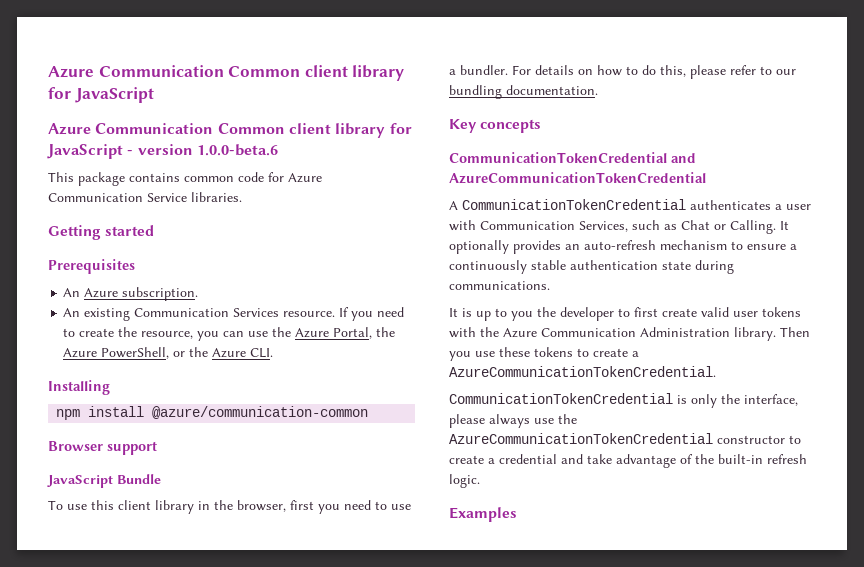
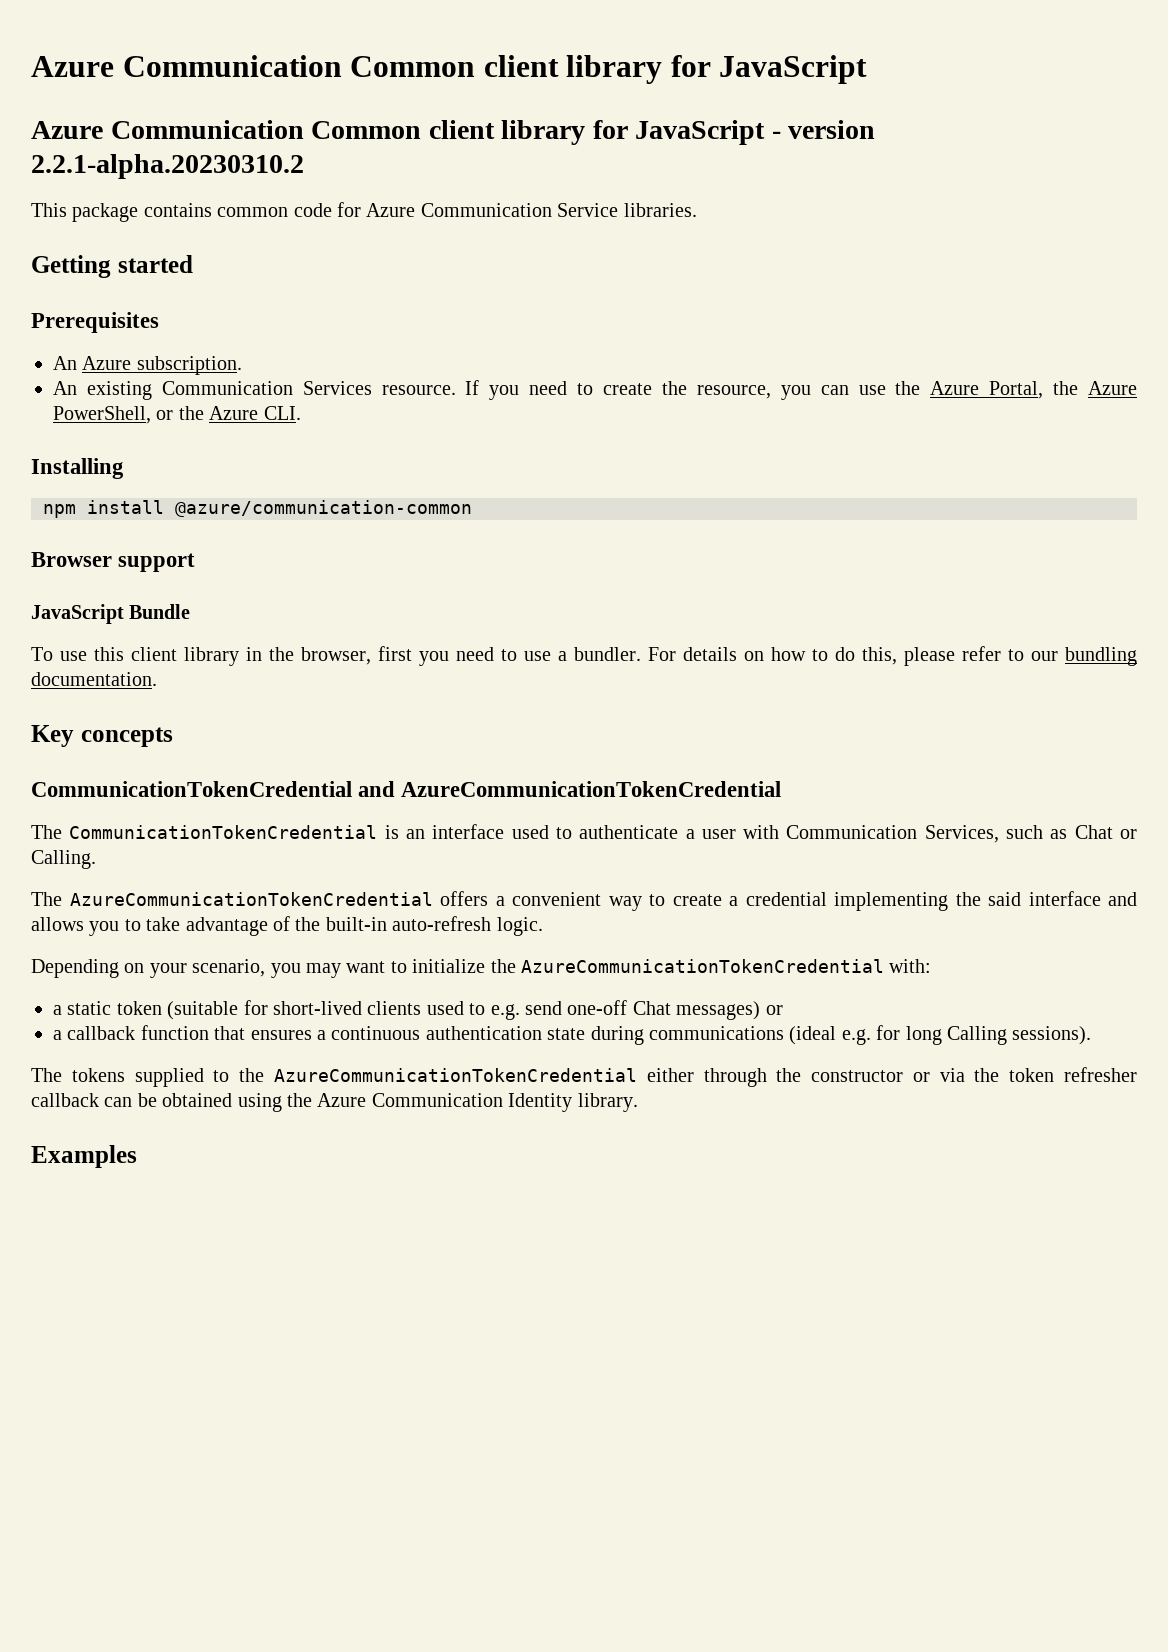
[196,144,278,156] 1.0.0-beta.6 -> [31,154,304,179] 2.2.1-alpha.20230310.2
[449,199,771,210] A CommunicationTokenCredential authenticates -> [31,824,679,839] The CommunicationTokenCredential is an interface used to authenticate
[780,221,789,230] [449,240,797,254] [449,260,734,274] [449,281,550,290] [449,307,801,321] [449,327,810,341] [449,347,639,361] [449,366,716,377] [449,393,798,408] [449,414,577,428] [449,433,801,444] [449,454,583,464] It optionally provides an auto-refresh mechanism to ensure a continuously stable authentication state during communications. // It is up to you the developer to first create valid user tokens with the Azure Communication Administration library. Then you use these tokens to create a AzureCommunicationTokenCredential. // CommunicationTokenCredential is only the interface, please always use the AzureCommunicationTokenCredential constructor to create a credential and -> [31,891,1137,911] [31,917,141,936] // The AzureCommunicationTokenCredential offers a convenient way to create a credential implementing the said interface and allows you to
[767,454,807,464] refresh -> [392,916,492,931] auto-refresh
(480, 481) none -> [31,959,932,978] [53,1000,783,1020] [53,1025,1092,1045] [31,1067,1138,1087] [31,1093,638,1112] // Depending on your scenario, you may want to initialize the AzureCommunicationTokenCredential with: // a static token (suitable for short-lived clients used to e.g. send one-off Chat messages) or // a callback function that ensures a continuous authentication state during communications (ideal e.g. for long Calling sessions). // The tokens supplied to the AzureCommunicationTokenCredential either through the constructor or via the token refresher callback can be obtained using the Azure Communication Identity library.

